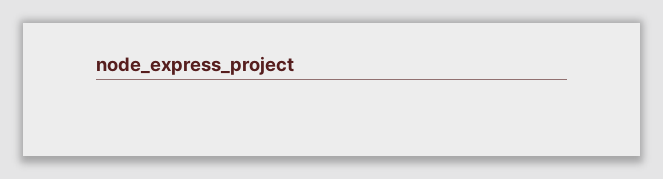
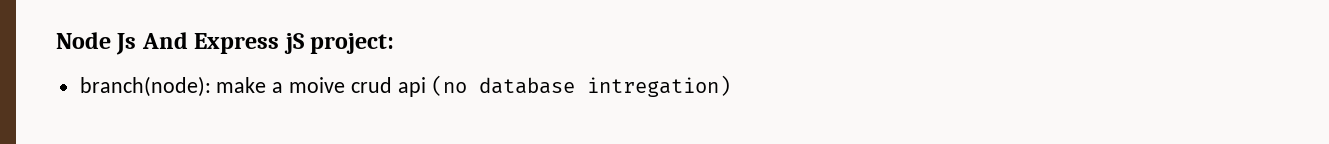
[96,56,294,75] node_express_project -> [56,32,395,55] [79,75,732,97] Node Js And Express jS project: // branch(node): make a moive crud api (no database intregation)

